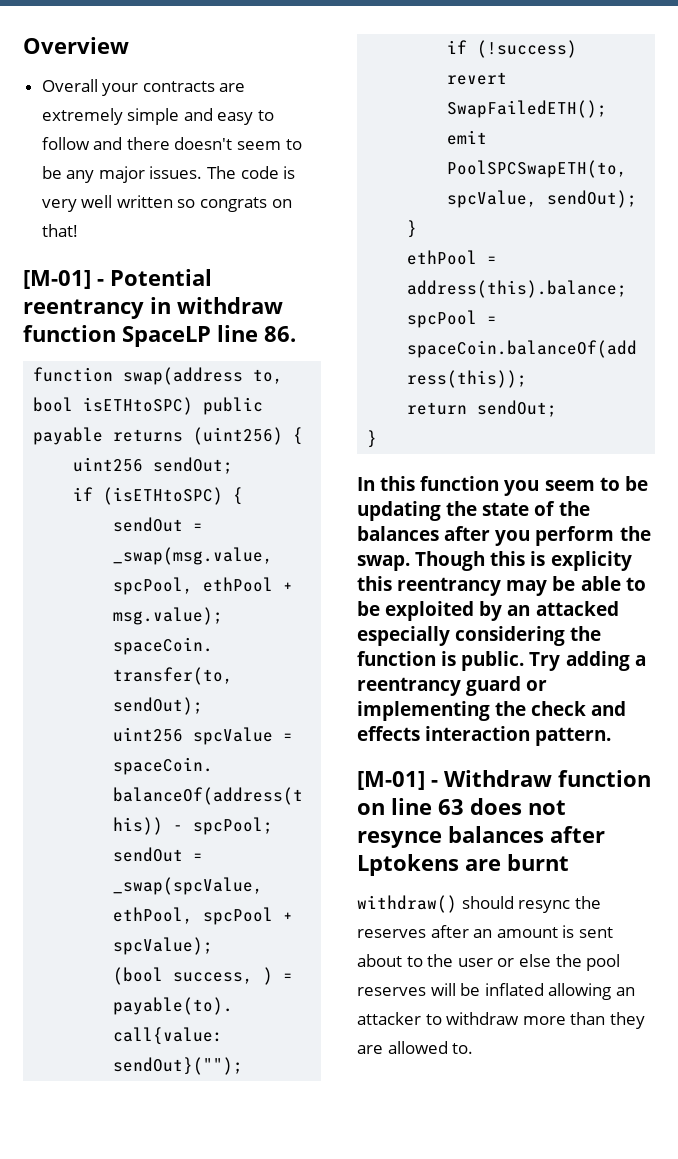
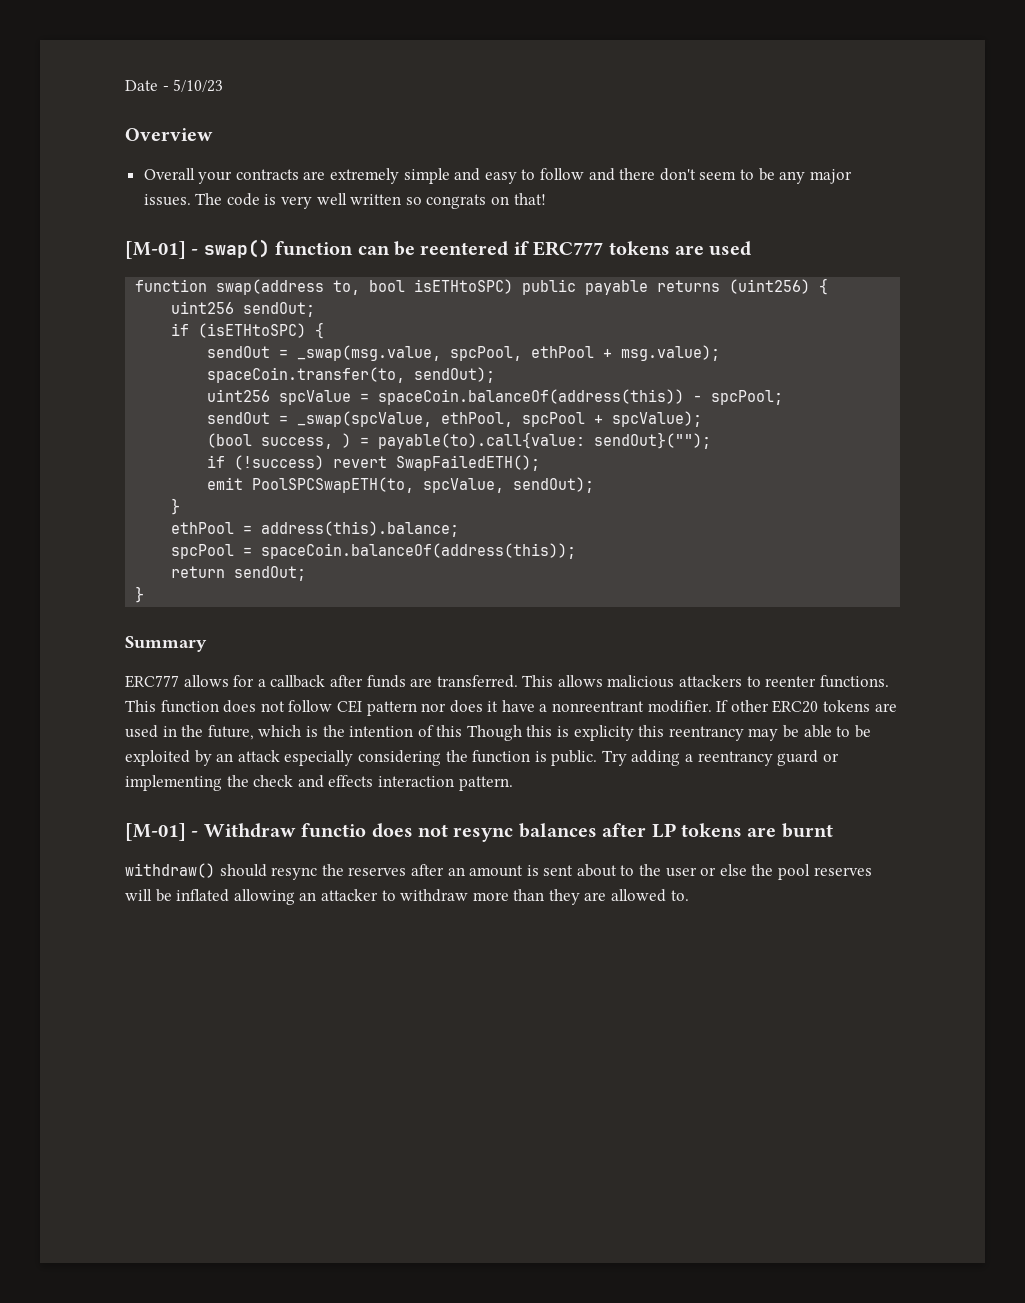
(23, 45) none -> [125,79,224,92] Date - 5/10/23 //
[174,137,233,150] doesn't -> [659,168,696,181] don't
[110,269,212,286] [23,297,283,319] [23,325,296,347] Potential reentrancy in withdraw function SpaceLP line 86. -> [203,239,752,258] swap() function can be reentered if ERC777 tokens are used
[357,476,648,496] [357,501,590,521] [357,526,651,546] [357,555,410,571] In this function you seem to be updating the state of the balances after you perform the swap. -> [125,636,207,652] [125,675,889,688] [125,700,897,716] [125,725,463,740] Summary // ERC777 allows for a callback after funds are transferred. This allows malicious attackers to reenter functions. This function does not follow CEI pattern nor does it have a nonreentrant modifier. If other ERC20 tokens are used in the future, which is the intention of this
[535,601,619,616] attacked -> [237,750,280,762] attack
[558,770,651,787] [357,798,566,815] [357,826,605,848] [357,854,459,876] function on line 63 does not resynce balances after Lptokens -> [301,823,742,842] functio does not resync balances after LP tokens

